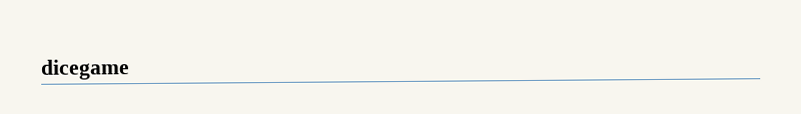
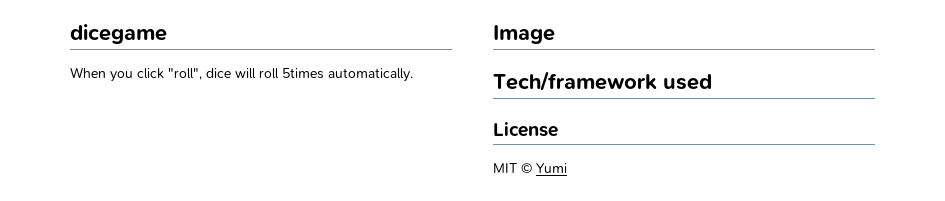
(130, 69) none -> [70,67,413,82] [493,25,555,44] [493,71,712,91] [493,122,558,137] [493,163,567,173] // When you click "roll", dice will roll 5times automatically. // Image // Tech/framework used // License // MIT © Yumi

